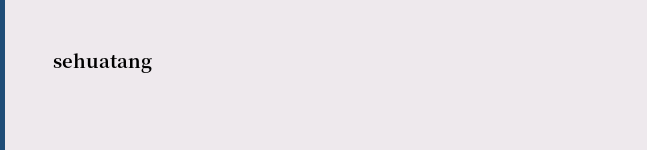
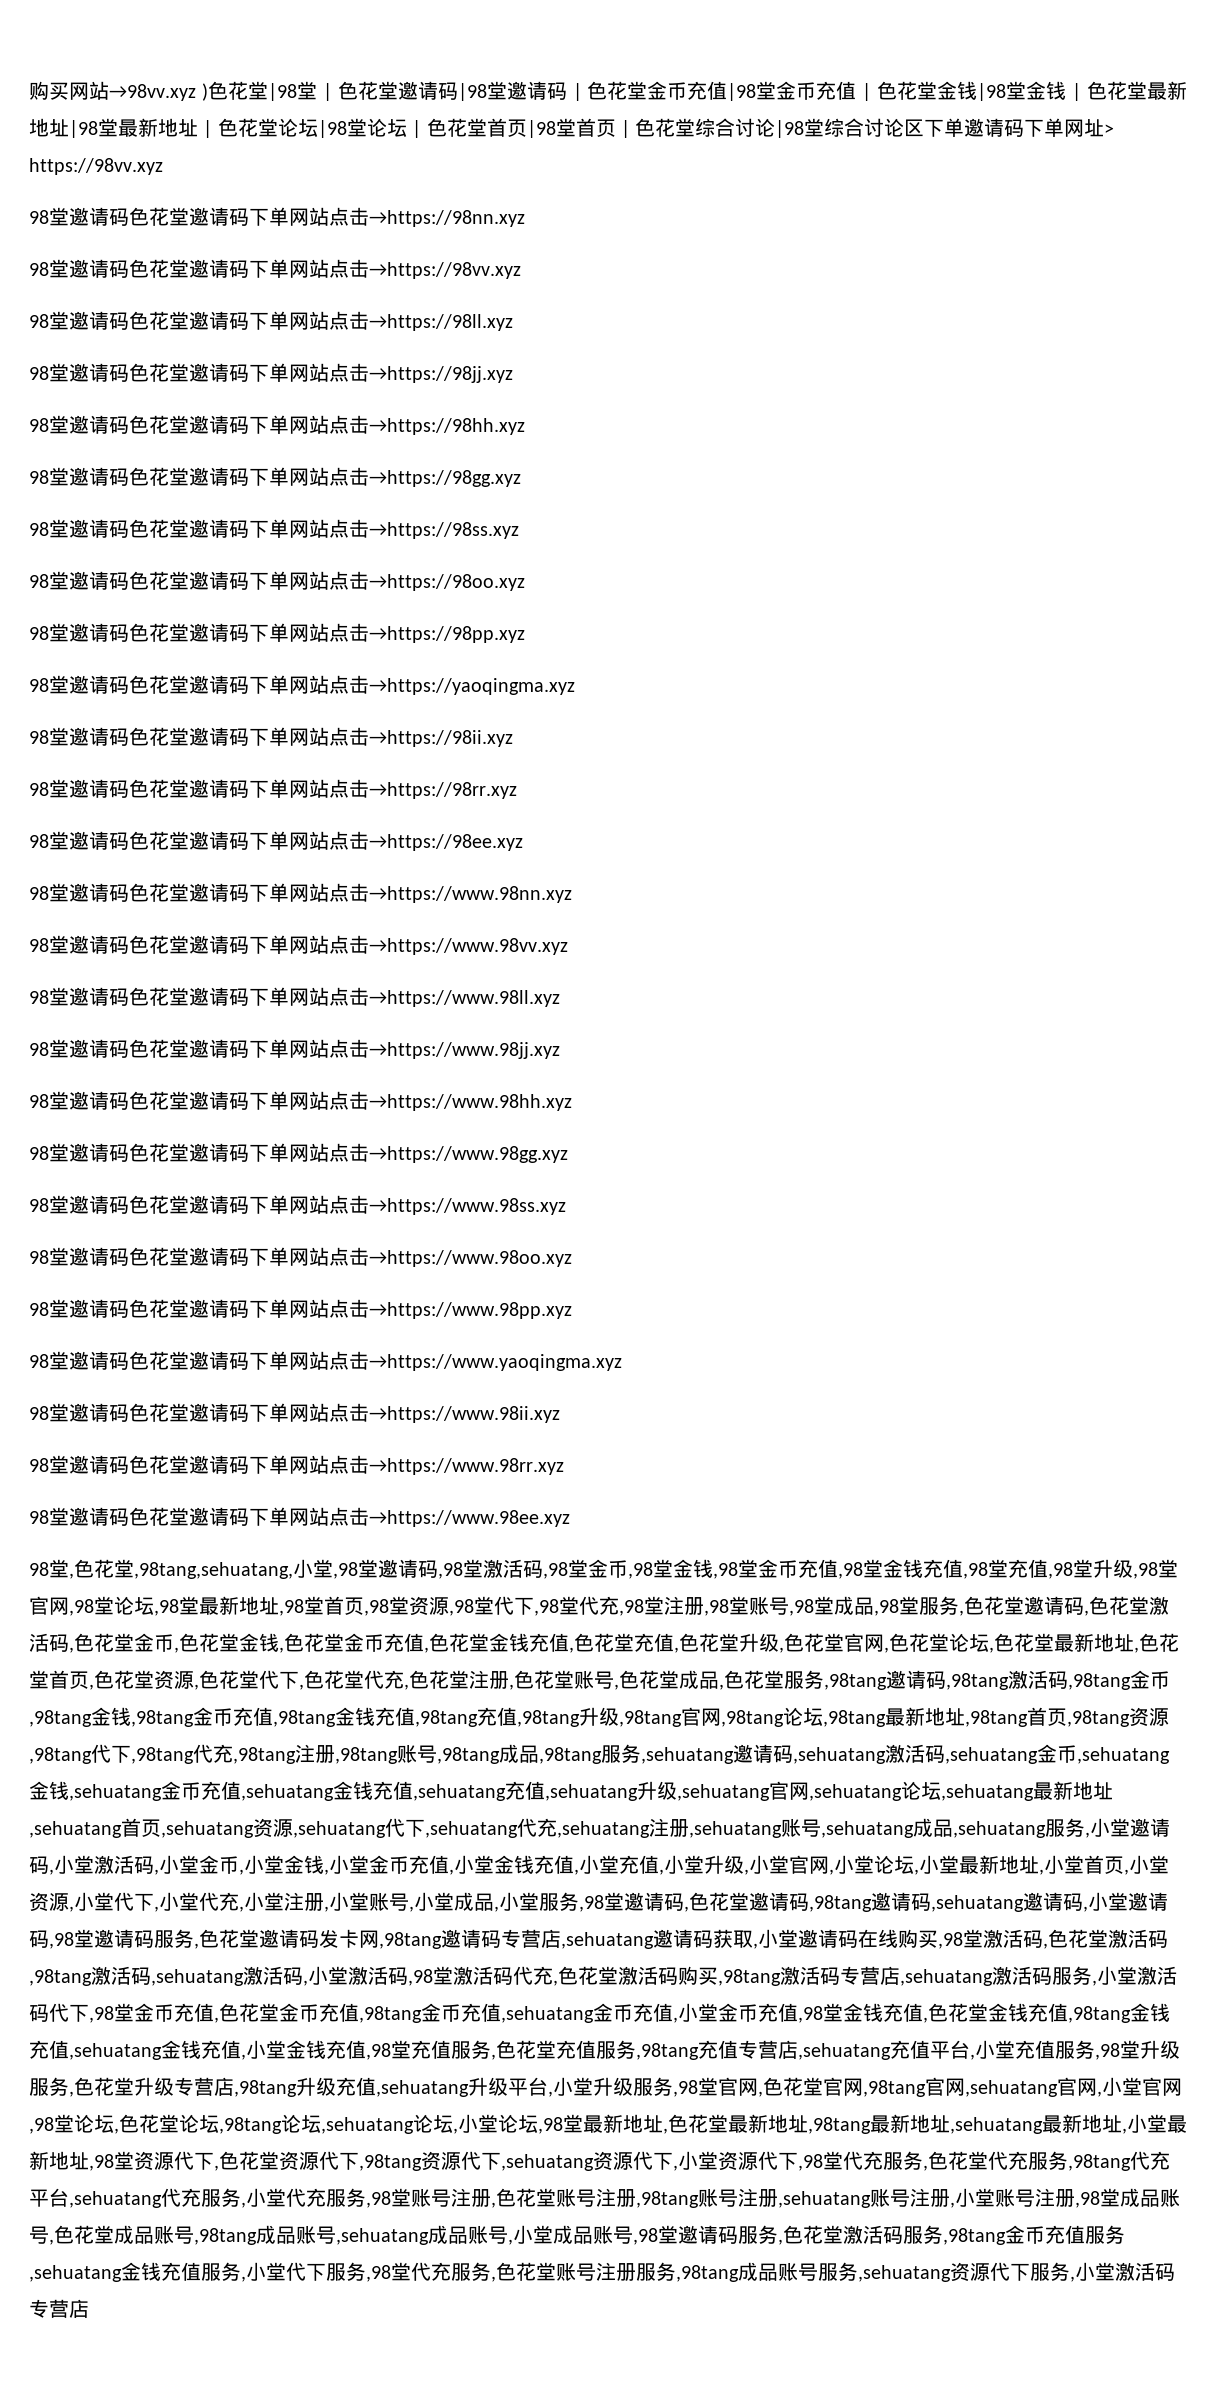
[53,53,152,73] sehuatang -> [29,81,1188,101] [29,118,1115,138] [29,158,163,175] [29,207,525,227] [29,259,521,279] [29,311,513,331] [29,363,513,383] [29,415,525,435] [29,467,521,487] [29,519,519,539] [29,571,525,591] [29,623,525,643] [29,675,575,695] [29,727,513,747] [29,779,517,799] [29,831,523,851] [29,883,572,903] [29,935,568,955] [29,987,560,1007] [29,1039,560,1059] [29,1091,572,1111] [29,1143,568,1163] [29,1195,566,1215] [29,1247,572,1267] [29,1299,572,1319] [29,1351,622,1371] [29,1403,560,1423] [29,1455,564,1475] [29,1507,570,1527] [29,1559,1178,1579] [29,1596,1169,1616] [29,1633,1179,1653] [29,1670,1170,1690] [29,1707,1169,1727] [29,1744,1170,1764] [29,1781,1113,1801] [29,1818,1170,1838] [29,1855,1169,1875] [29,1892,1168,1912] [29,1929,1168,1949] [29,1966,1177,1986] [29,2003,1170,2023] [29,2040,1180,2060] [29,2077,1182,2097] [29,2114,1187,2134] [29,2151,1170,2171] [29,2188,1180,2208] [29,2225,1125,2245] [29,2262,1175,2282] [29,2299,89,2318] 购买网站→98vv.xyz )色花堂|98堂 | 色花堂邀请码|98堂邀请码 | 色花堂金币充值|98堂金币充值 | 色花堂金钱|98堂金钱 | 色花堂最新地址|98堂最新地址 | 色花堂论坛|98堂论坛 | 色花堂首页|98堂首页 | 色花堂综合讨论|98堂综合讨论区下单邀请码下单网址> https://98vv.xyz // 98堂邀请码色花堂邀请码下单网站点击→https://98nn.xyz // 98堂邀请码色花堂邀请码下单网站点击→https://98vv.xyz // 98堂邀请码色花堂邀请码下单网站点击→https://98ll.xyz // 98堂邀请码色花堂邀请码下单网站点击→https://98jj.xyz // 98堂邀请码色花堂邀请码下单网站点击→https://98hh.xyz // 98堂邀请码色花堂邀请码下单网站点击→https://98gg.xyz // 98堂邀请码色花堂邀请码下单网站点击→https://98ss.xyz // 98堂邀请码色花堂邀请码下单网站点击→https://98oo.xyz // 98堂邀请码色花堂邀请码下单网站点击→https://98pp.xyz // 98堂邀请码色花堂邀请码下单网站点击→https://yaoqingma.xyz // 98堂邀请码色花堂邀请码下单网站点击→https://98ii.xyz // 98堂邀请码色花堂邀请码下单网站点击→https://98rr.xyz // 98堂邀请码色花堂邀请码下单网站点击→https://98ee.xyz // 98堂邀请码色花堂邀请码下单网站点击→https://www.98nn.xyz // 98堂邀请码色花堂邀请码下单网站点击→https://www.98vv.xyz // 98堂邀请码色花堂邀请码下单网站点击→https://www.98ll.xyz // 98堂邀请码色花堂邀请码下单网站点击→https://www.98jj.xyz // 98堂邀请码色花堂邀请码下单网站点击→https://www.98hh.xyz // 98堂邀请码色花堂邀请码下单网站点击→https://www.98gg.xyz // 98堂邀请码色花堂邀请码下单网站点击→https://www.98ss.xyz // 98堂邀请码色花堂邀请码下单网站点击→https://www.98oo.xyz // 98堂邀请码色花堂邀请码下单网站点击→https://www.98pp.xyz // 98堂邀请码色花堂邀请码下单网站点击→https://www.yaoqingma.xyz // 98堂邀请码色花堂邀请码下单网站点击→https://www.98ii.xyz // 98堂邀请码色花堂邀请码下单网站点击→https://www.98rr.xyz // 98堂邀请码色花堂邀请码下单网站点击→https://www.98ee.xyz // 98堂,色花堂,98tang,sehuatang,小堂,98堂邀请码,98堂激活码,98堂金币,98堂金钱,98堂金币充值,98堂金钱充值,98堂充值,98堂升级,98堂官网,98堂论坛,98堂最新地址,98堂首页,98堂资源,98堂代下,98堂代充,98堂注册,98堂账号,98堂成品,98堂服务,色花堂邀请码,色花堂激活码,色花堂金币,色花堂金钱,色花堂金币充值,色花堂金钱充值,色花堂充值,色花堂升级,色花堂官网,色花堂论坛,色花堂最新地址,色花堂首页,色花堂资源,色花堂代下,色花堂代充,色花堂注册,色花堂账号,色花堂成品,色花堂服务,98tang邀请码,98tang激活码,98tang金币,98tang金钱,98tang金币充值,98tang金钱充值,98tang充值,98tang升级,98tang官网,98tang论坛,98tang最新地址,98tang首页,98tang资源,98tang代下,98tang代充,98tang注册,98tang账号,98tang成品,98tang服务,sehuatang邀请码,sehuatang激活码,sehuatang金币,sehuatang金钱,sehuatang金币充值,sehuatang金钱充值,sehuatang充值,sehuatang升级,sehuatang官网,sehuatang论坛,sehuatang最新地址,sehuatang首页,sehuatang资源,sehuatang代下,sehuatang代充,sehuatang注册,sehuatang账号,sehuatang成品,sehuatang服务,小堂邀请码,小堂激活码,小堂金币,小堂金钱,小堂金币充值,小堂金钱充值,小堂充值,小堂升级,小堂官网,小堂论坛,小堂最新地址,小堂首页,小堂资源,小堂代下,小堂代充,小堂注册,小堂账号,小堂成品,小堂服务,98堂邀请码,色花堂邀请码,98tang邀请码,sehuatang邀请码,小堂邀请码,98堂邀请码服务,色花堂邀请码发卡网,98tang邀请码专营店,sehuatang邀请码获取,小堂邀请码在线购买,98堂激活码,色花堂激活码,98tang激活码,sehuatang激活码,小堂激活码,98堂激活码代充,色花堂激活码购买,98tang激活码专营店,sehuatang激活码服务,小堂激活码代下,98堂金币充值,色花堂金币充值,98tang金币充值,sehuatang金币充值,小堂金币充值,98堂金钱充值,色花堂金钱充值,98tang金钱充值,sehuatang金钱充值,小堂金钱充值,98堂充值服务,色花堂充值服务,98tang充值专营店,sehuatang充值平台,小堂充值服务,98堂升级服务,色花堂升级专营店,98tang升级充值,sehuatang升级平台,小堂升级服务,98堂官网,色花堂官网,98tang官网,sehuatang官网,小堂官网,98堂论坛,色花堂论坛,98tang论坛,sehuatang论坛,小堂论坛,98堂最新地址,色花堂最新地址,98tang最新地址,sehuatang最新地址,小堂最新地址,98堂资源代下,色花堂资源代下,98tang资源代下,sehuatang资源代下,小堂资源代下,98堂代充服务,色花堂代充服务,98tang代充平台,sehuatang代充服务,小堂代充服务,98堂账号注册,色花堂账号注册,98tang账号注册,sehuatang账号注册,小堂账号注册,98堂成品账号,色花堂成品账号,98tang成品账号,sehuatang成品账号,小堂成品账号,98堂邀请码服务,色花堂激活码服务,98tang金币充值服务,sehuatang金钱充值服务,小堂代下服务,98堂代充服务,色花堂账号注册服务,98tang成品账号服务,sehuatang资源代下服务,小堂激活码专营店

